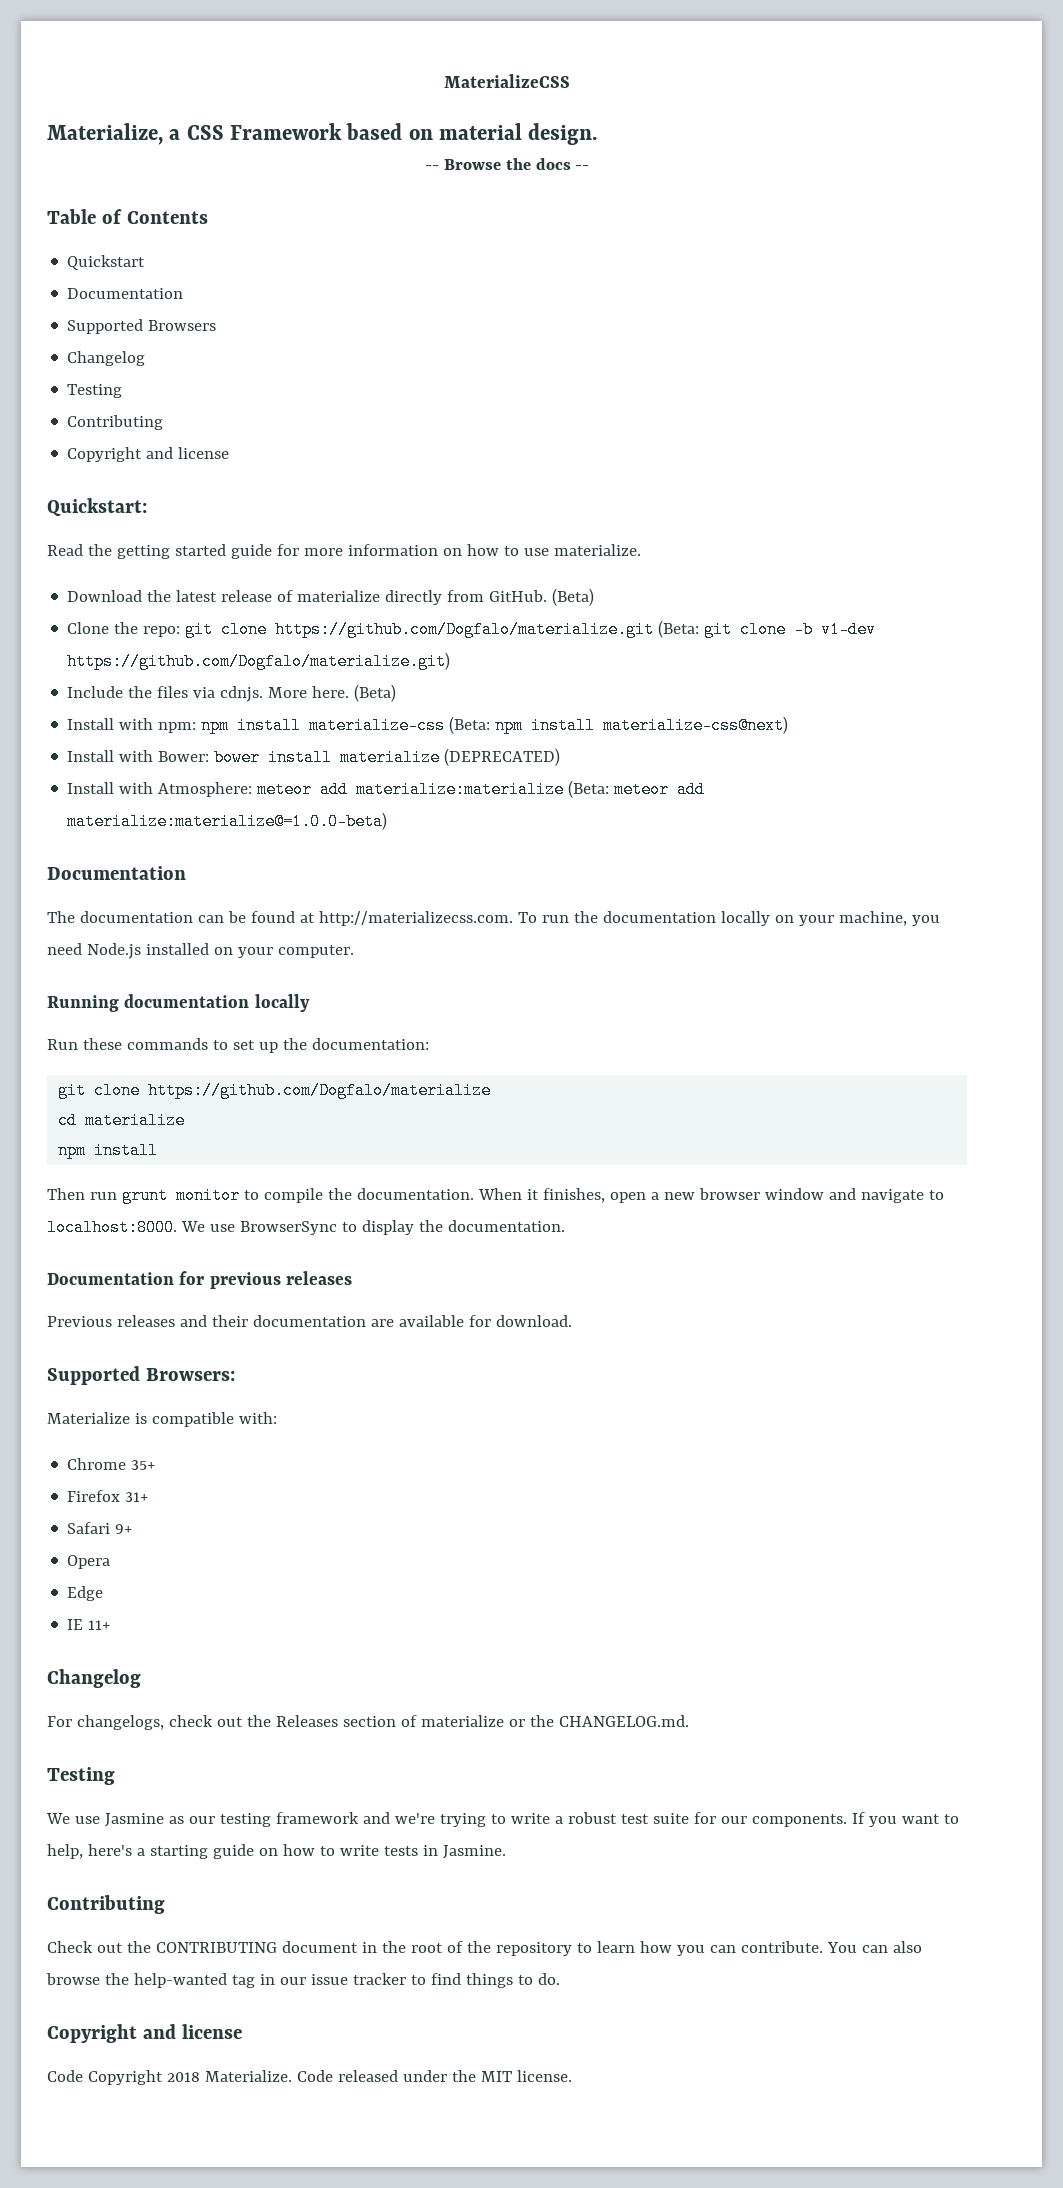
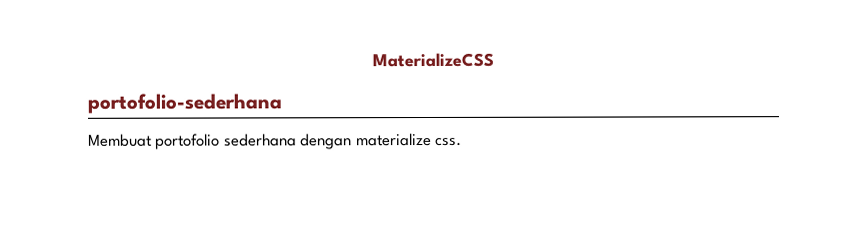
[47,123,598,145] [424,158,590,170] [47,209,208,224] [67,255,146,270] [67,288,184,299] [67,319,217,334] [67,351,146,366] [67,384,123,398] [67,415,164,430] [67,447,230,462] [47,498,147,517] [47,544,641,559] [67,588,595,606] [67,620,877,638] [67,652,451,670] [67,684,397,702] [67,716,789,734] [67,748,561,766] [67,780,706,798] [67,812,388,830] [47,866,186,880] [47,911,940,926] [47,943,354,959] [47,994,310,1012] [47,1038,429,1053] [58,1082,492,1099] [58,1112,186,1129] [58,1142,159,1159] [47,1187,944,1204] [47,1219,565,1236] [47,1271,353,1289] [47,1315,572,1327] [47,1366,235,1385] [47,1412,277,1427] [67,1458,156,1470] [67,1490,149,1502] [67,1522,133,1534] [67,1555,111,1569] [67,1586,104,1601] [67,1619,111,1630] [47,1669,141,1688] [47,1715,689,1730] [47,1767,115,1785] [46,1812,959,1827] [47,1844,506,1859] [47,1895,165,1914] [47,1941,922,1956] [46,1973,560,1988] [47,2024,242,2043] [47,2070,572,2085] Materialize, a CSS Framework based on material design. // -- Browse the docs -- // Table of Contents // Quickstart // Documentation // Supported Browsers // Changelog // Testing // Contributing // Copyright and license // Quickstart: // Read the getting started guide for more information on how to use materialize. // Download the latest release of materialize directly from GitHub. (Beta) // Clone the repo: git clone https://github.com/Dogfalo/materialize.git (Beta: git clone -b v1-dev https://github.com/Dogfalo/materialize.git) // Include the files via cdnjs. More here. (Beta) // Install with npm: npm install materialize-css (Beta: npm install materialize-css@next) // Install with Bower: bower install materialize (DEPRECATED) // Install with Atmosphere: meteor add materialize:materialize (Beta: meteor add materialize:materialize@=1.0.0-beta) // Documentation // The documentation can be found at http://materializecss.com. To run the documentation locally on your machine, you need Node.js installed on your computer. // Running documentation locally // Run these commands to set up the documentation: // git clone https://github.com/Dogfalo/materialize // cd materialize // npm install // Then run grunt monitor to compile the documentation. When it finishes, open a new browser window and navigate to localhost:8000. We use BrowserSync to display the documentation. // Documentation for previous releases // Previous releases and their documentation are available for download. // Supported Browsers: // Materialize is compatible with: // Chrome 35+ // Firefox 31+ // Safari 9+ // Opera // Edge // IE 11+ // Changelog // For changelogs, check out the Releases section of materialize or the CHANGELOG.md. // Testing // We use Jasmine as our testing framework and we're trying to write a robust test suite for our components. If you want to help, here's a starting guide on how to write tests in Jasmine. // Contributing // Check out the CONTRIBUTING document in the root of the repository to learn how you can contribute. You can also browse the help-wanted tag in our issue tracker to find things to do. // Copyright and license // Code Copyright 2018 Materialize. Code released under the MIT license. -> [87,93,282,114] [88,132,463,150] portofolio-sederhana // Membuat portofolio sederhana dengan materialize css.

